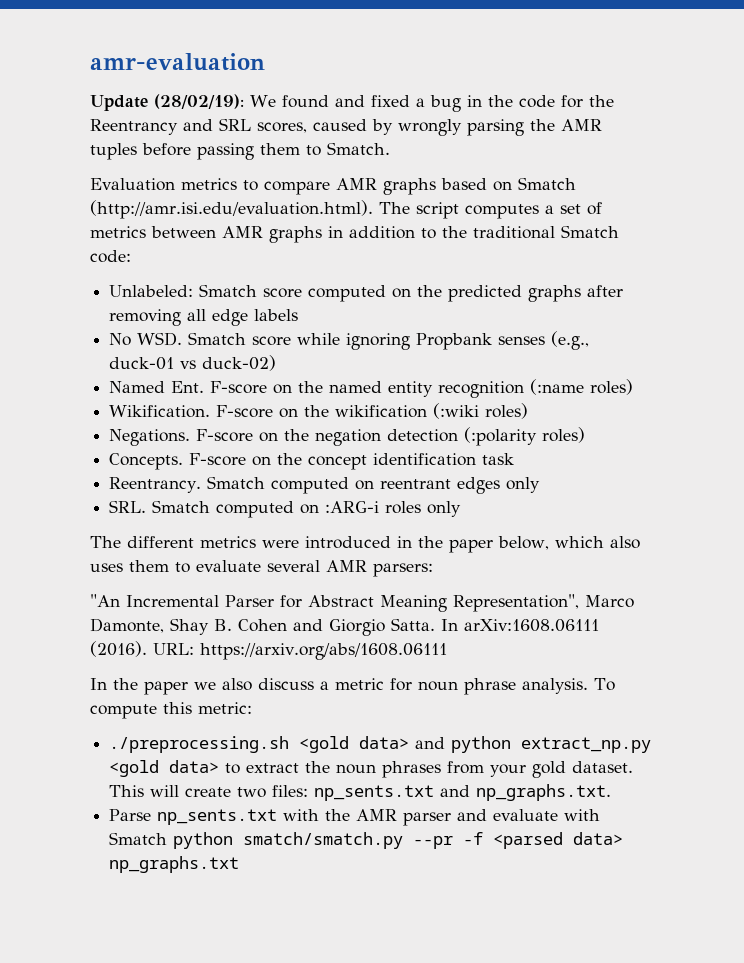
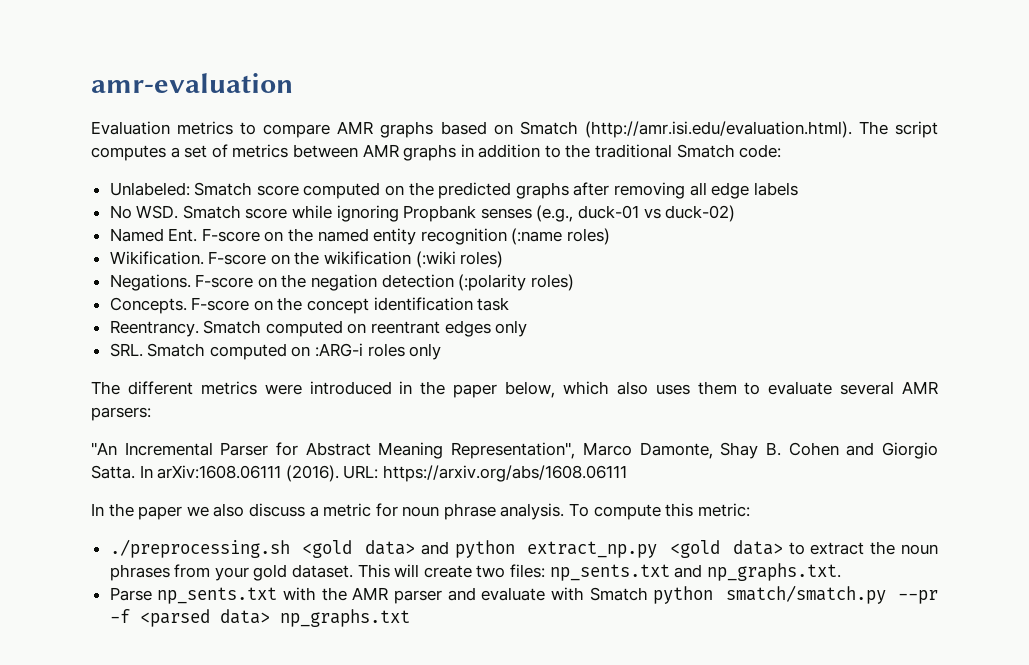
[90,94,614,112] [90,118,602,136] [90,142,390,160] // Update (28/02/19): We found and fixed a bug in the code for the Reentrancy and SRL scores, caused by wrongly parsing the AMR tuples before passing them to Smatch. -> (293, 83) none

